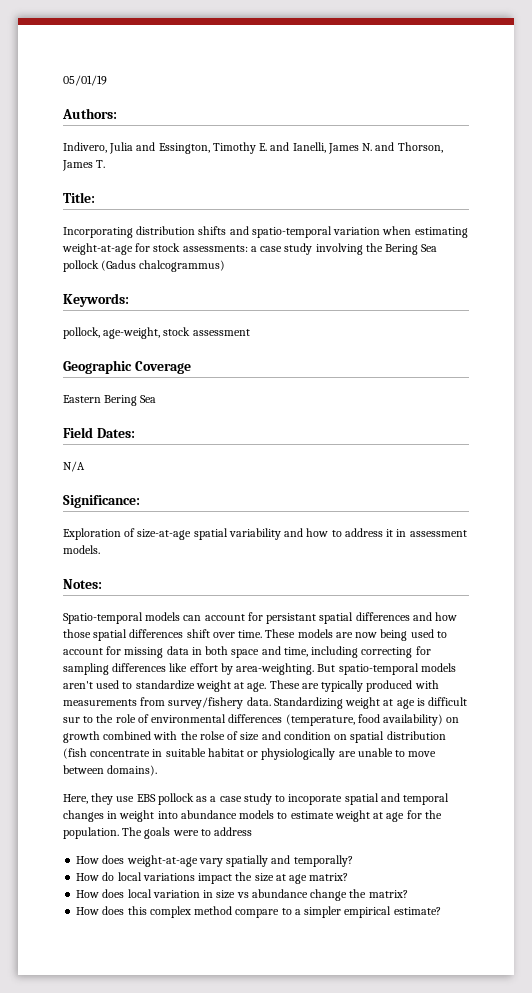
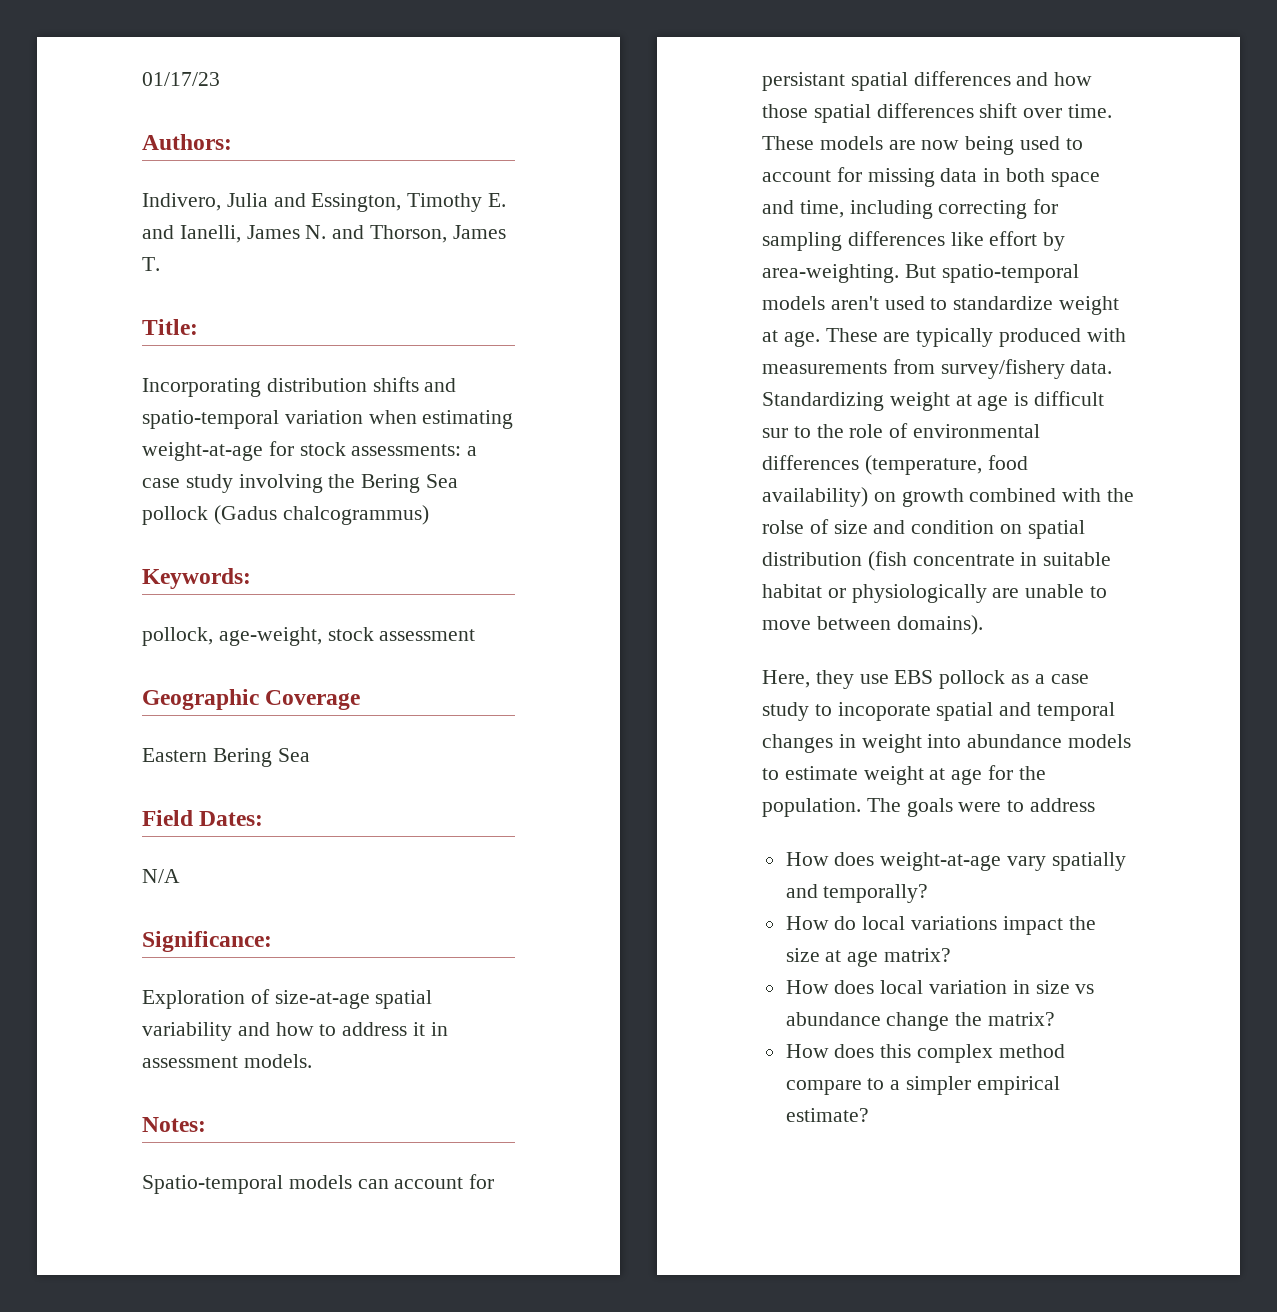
[63,75,107,86] 05/01/19 -> [142,72,220,86] 01/17/23

